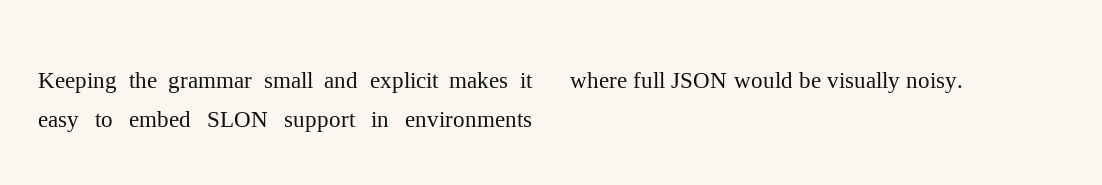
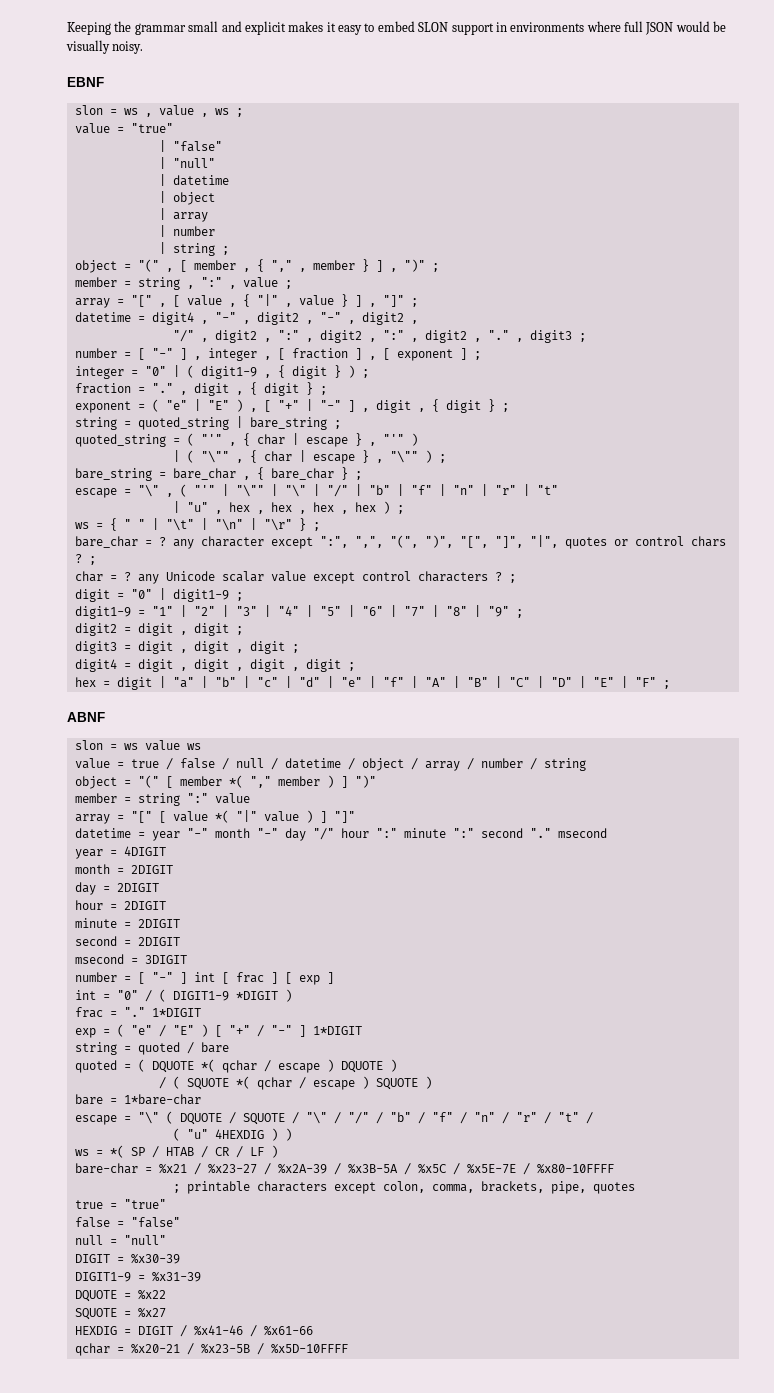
(964, 83) none -> [67,77,104,87] [74,105,243,117] [74,123,173,134] [158,140,222,152] [158,157,215,169] [158,174,229,186] [158,191,215,205] [158,208,208,222] [158,225,215,237] [158,242,229,256] [74,259,439,273] [74,277,292,290] [74,294,418,308] [74,312,418,325] [172,330,586,343] [74,348,481,361] [74,365,369,379] [74,382,327,396] [74,399,509,413] [74,416,341,430] [74,433,418,447] [172,450,446,464] [74,467,362,481] [74,484,558,498] [172,501,404,514] [74,518,320,531] [74,535,726,549] [74,554,96,565] [74,571,516,584] [74,588,243,602] [74,605,523,619] [74,623,243,636] [74,641,299,654] [74,659,355,672] [74,676,670,690] [67,712,105,722] [74,740,201,751] [74,758,586,771] [74,775,376,789] [74,793,250,806] [74,810,355,824] [74,828,607,841] [74,846,166,859] [74,864,173,874] [74,882,159,895] [74,900,166,910] [74,918,180,928] [74,936,180,946] [74,954,187,964] [74,972,334,985] [74,989,292,1002] [74,1007,201,1018] [74,1024,362,1038] [74,1042,229,1055] [74,1059,397,1073] [158,1076,432,1090] [74,1094,201,1105] [74,1111,593,1125] [172,1128,292,1141] [74,1145,278,1158] [74,1163,614,1175] [172,1181,635,1194] [74,1199,166,1209] [74,1217,180,1228] [74,1235,166,1245] [74,1253,180,1264] [74,1271,201,1282] [74,1289,166,1302] [74,1307,166,1320] [74,1325,313,1337] [74,1343,348,1356] // EBNF // slon = ws , value , ws ; // value = "true" // | "false" // | "null" // | datetime // | object // | array // | number // | string ; // object = "(" , [ member , { "," , member } ] , ")" ; // member = string , ":" , value ; // array = "[" , [ value , { "|" , value } ] , "]" ; // datetime = digit4 , "-" , digit2 , "-" , digit2 , // "/" , digit2 , ":" , digit2 , ":" , digit2 , "." , digit3 ; // number = [ "-" ] , integer , [ fraction ] , [ exponent ] ; // integer = "0" | ( digit1-9 , { digit } ) ; // fraction = "." , digit , { digit } ; // exponent = ( "e" | "E" ) , [ "+" | "-" ] , digit , { digit } ; // string = quoted_string | bare_string ; // quoted_string = ( "'" , { char | escape } , "'" ) // | ( "\"" , { char | escape } , "\"" ) ; // bare_string = bare_char , { bare_char } ; // escape = "\" , ( "'" | "\"" | "\" | "/" | "b" | "f" | "n" | "r" | "t" // | "u" , hex , hex , hex , hex ) ; // ws = { " " | "\t" | "\n" | "\r" } ; // bare_char = ? any character except ":", ",", "(", ")", "[", "]", "|", quotes or control chars ? ; // char = ? any Unicode scalar value except control characters ? ; // digit = "0" | digit1-9 ; // digit1-9 = "1" | "2" | "3" | "4" | "5" | "6" | "7" | "8" | "9" ; // digit2 = digit , digit ; // digit3 = digit , digit , digit ; // digit4 = digit , digit , digit , digit ; // hex = digit | "a" | "b" | "c" | "d" | "e" | "f" | "A" | "B" | "C" | "D" | "E" | "F" ; // ABNF // slon = ws value ws // value = true / false / null / datetime / object / array / number / string // object = "(" [ member *( "," member ) ] ")" // member = string ":" value // array = "[" [ value *( "|" value ) ] "]" // datetime = year "-" month "-" day "/" hour ":" minute ":" second "." msecond // year = 4DIGIT // month = 2DIGIT // day = 2DIGIT // hour = 2DIGIT // minute = 2DIGIT // second = 2DIGIT // msecond = 3DIGIT // number = [ "-" ] int [ frac ] [ exp ] // int = "0" / ( DIGIT1-9 *DIGIT ) // frac = "." 1*DIGIT // exp = ( "e" / "E" ) [ "+" / "-" ] 1*DIGIT // string = quoted / bare // quoted = ( DQUOTE *( qchar / escape ) DQUOTE ) // / ( SQUOTE *( qchar / escape ) SQUOTE ) // bare = 1*bare-char // escape = "\" ( DQUOTE / SQUOTE / "\" / "/" / "b" / "f" / "n" / "r" / "t" / // ( "u" 4HEXDIG ) ) // ws = *( SP / HTAB / CR / LF ) // bare-char = %x21 / %x23-27 / %x2A-39 / %x3B-5A / %x5C / %x5E-7E / %x80-10FFFF // ; printable characters except colon, comma, brackets, pipe, quotes // true = "true" // false = "false" // null = "null" // DIGIT = %x30-39 // DIGIT1-9 = %x31-39 // DQUOTE = %x22 // SQUOTE = %x27 // HEXDIG = DIGIT / %x41-46 / %x61-66 // qchar = %x20-21 / %x23-5B / %x5D-10FFFF

